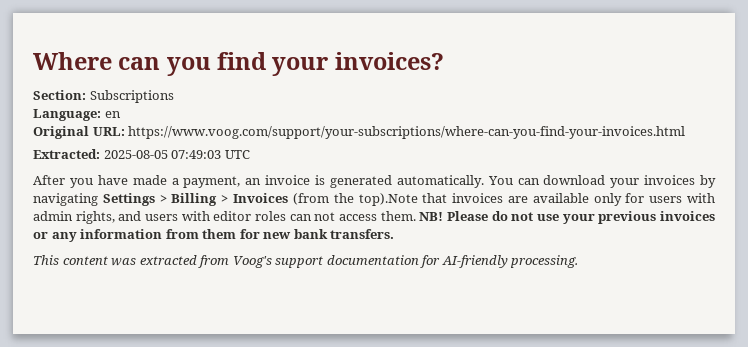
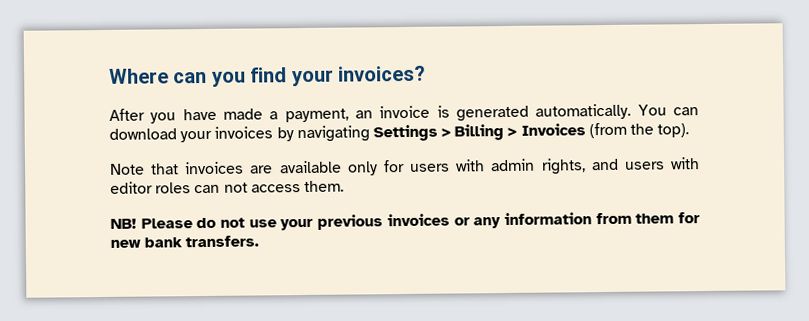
[33,90,174,103] [33,109,121,121] [33,126,686,139] [33,149,250,159] // Section: Subscriptions // Language: en // Original URL: https://www.voog.com/support/your-subscriptions/where-can-you-find-your-invoices.html // Extracted: 2025-08-05 07:49:03 UTC -> (426, 73) none
[358,193,418,206] top).Note -> [657,123,690,138] [110,163,145,175] top). // Note
(416, 216) none -> (344, 186) //
[33,255,579,268] // This content was extracted from Voog's support documentation for AI-friendly processing. -> (260, 241) none

